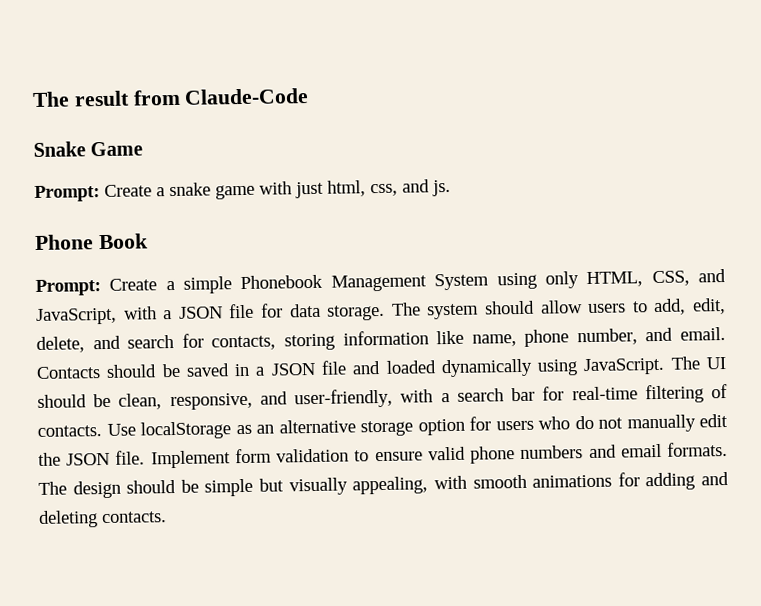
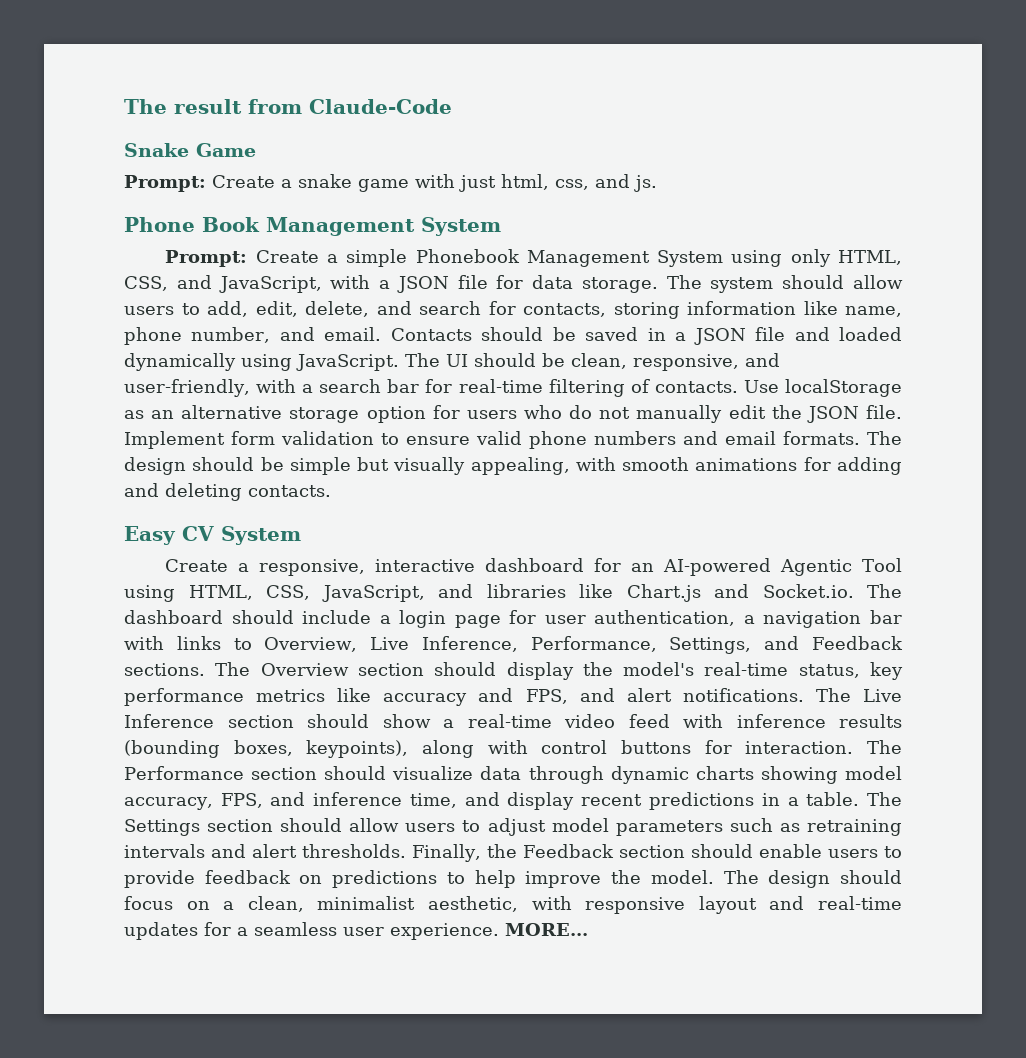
(148, 241) none -> [266,217,501,236] Management System
(167, 517) none -> [124,526,301,545] [165,558,903,576] [124,584,902,602] [124,610,902,628] [124,636,904,654] [124,662,903,680] [124,688,903,706] [124,714,902,728] [124,740,902,758] [124,766,902,784] [124,792,902,810] [124,818,902,836] [124,844,903,862] [124,870,903,888] [124,896,903,914] [124,922,588,940] // Easy CV System // Create a responsive, interactive dashboard for an AI-powered Agentic Tool using HTML, CSS, JavaScript, and libraries like Chart.js and Socket.io. The dashboard should include a login page for user authentication, a navigation bar with links to Overview, Live Inference, Performance, Settings, and Feedback sections. The Overview section should display the model's real-time status, key performance metrics like accuracy and FPS, and alert notifications. The Live Inference section should show a real-time video feed with inference results (bounding boxes, keypoints), along with control buttons for interaction. The Performance section should visualize data through dynamic charts showing model accuracy, FPS, and inference time, and display recent predictions in a table. The Settings section should allow users to adjust model parameters such as retraining intervals and alert thresholds. Finally, the Feedback section should enable users to provide feedback on predictions to help improve the model. The design should focus on a clean, minimalist aesthetic, with responsive layout and real-time updates for a seamless user experience. MORE...

